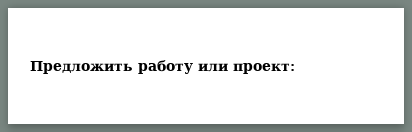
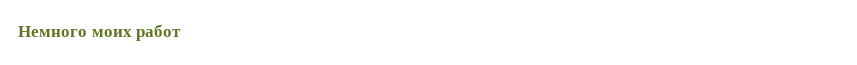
[30,60,295,74] Предложить работу или проект: -> [18,24,182,41] Немного моих работ

